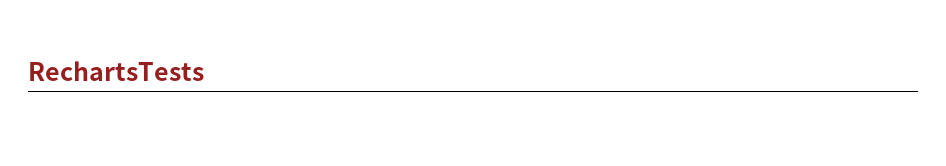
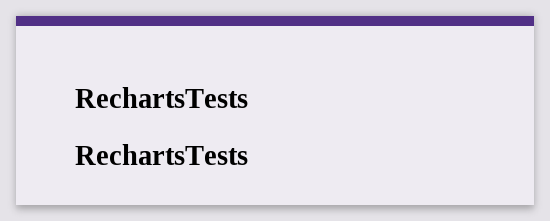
[28,61,204,81] RechartsTests -> [75,87,248,108] [75,144,248,165] RechartsTests // RechartsTests

